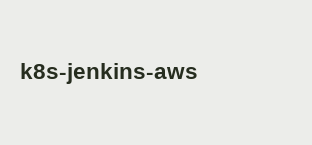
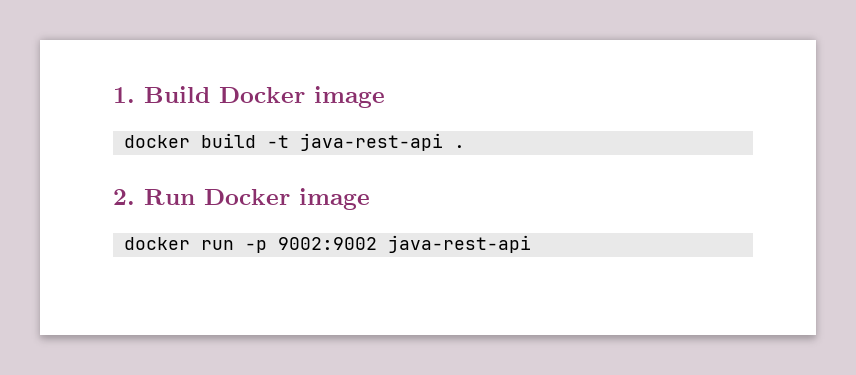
[20,63,198,84] k8s-jenkins-aws -> [113,86,385,108] [123,133,465,151] [113,188,370,210] [123,235,531,253] 1. Build Docker image // docker build -t java-rest-api . // 2. Run Docker image // docker run -p 9002:9002 java-rest-api

